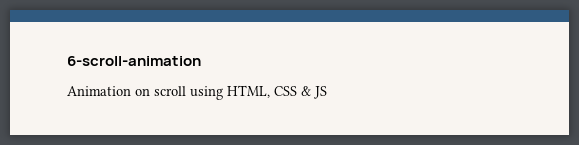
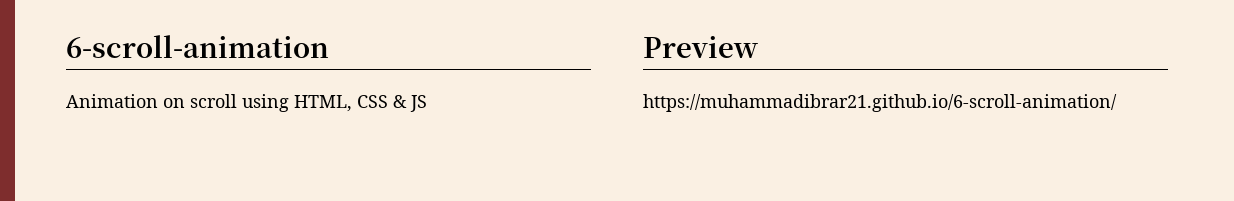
(327, 92) none -> [643,36,758,58] [643,94,1117,112] // Preview // https://muhammadibrar21.github.io/6-scroll-animation/

